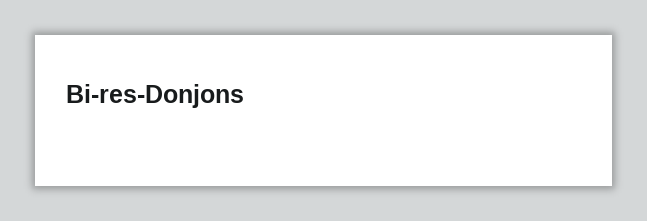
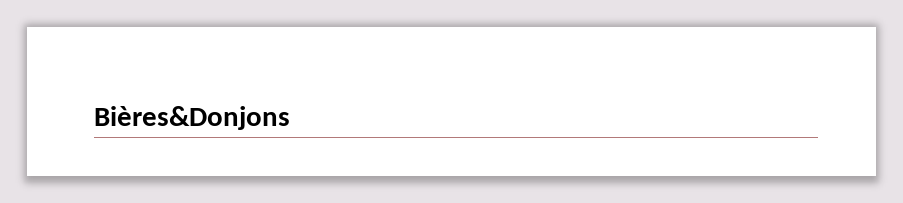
[66,84,244,108] Bi-res-Donjons -> [94,106,290,130] Bières&Donjons

